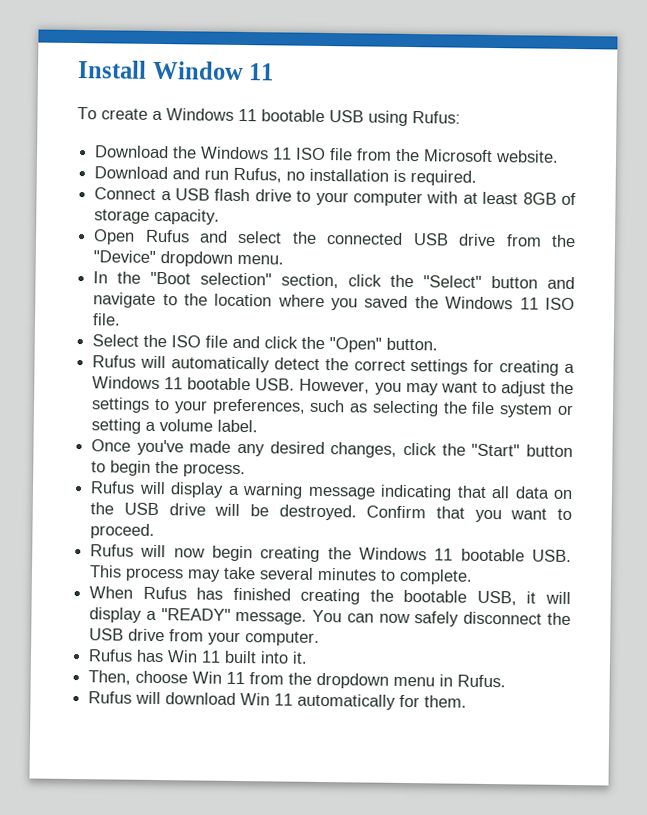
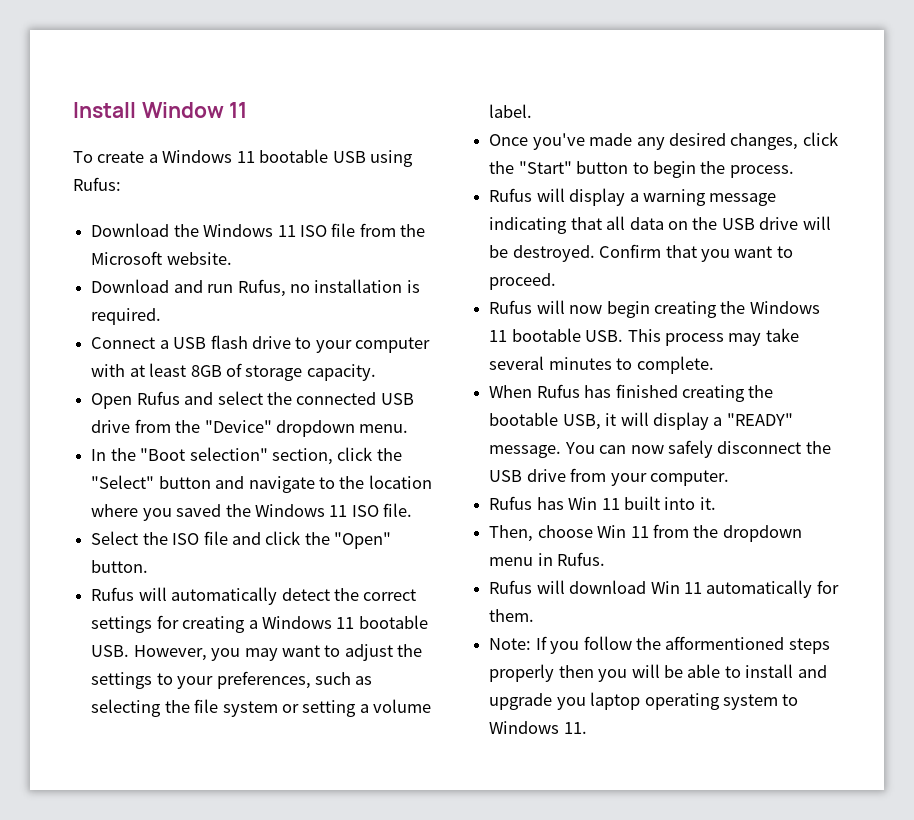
(468, 701) none -> [489,636,830,654] [489,664,827,682] [489,692,799,710] [489,721,587,734] // Note: If you follow the afformentioned steps properly then you will be able to install and upgrade you laptop operating system to Windows 11.

